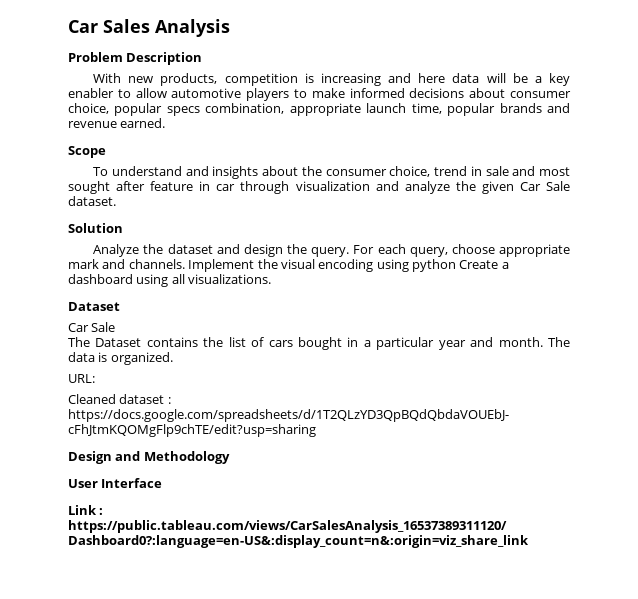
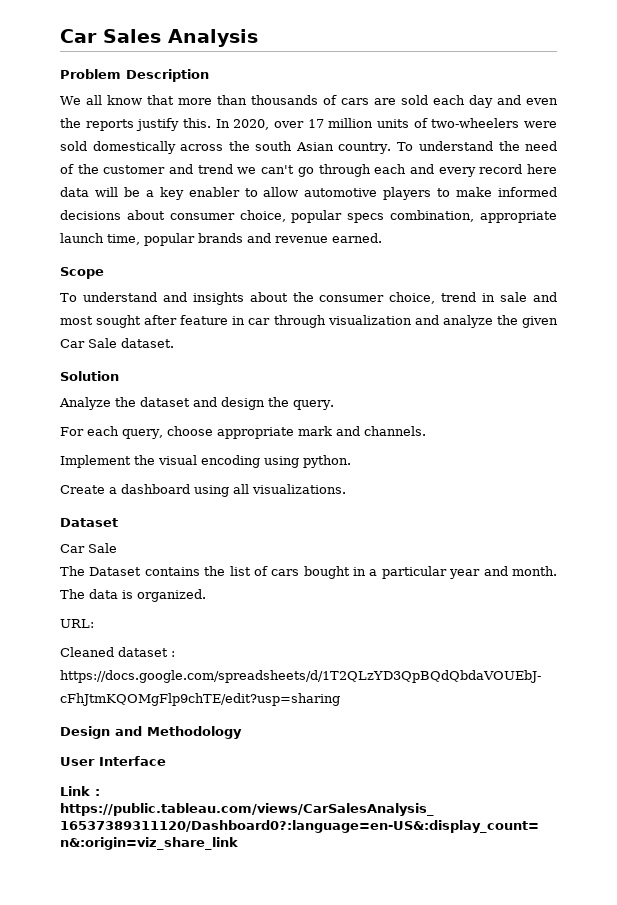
[93,73,412,86] With new products, competition is increasing and -> [60,95,558,108] [60,118,557,131] [60,141,557,154] [60,164,523,177] We all know that more than thousands of cars are sold each day and even the reports justify this. In 2020, over 17 million units of two-wheelers were sold domestically across the south Asian country. To understand the need of the customer and trend we can't go through each and every record
(350, 252) none -> (334, 405) //
(185, 264) none -> (426, 431) //
[412,259,456,272] python -> [303,455,351,468] python. //

